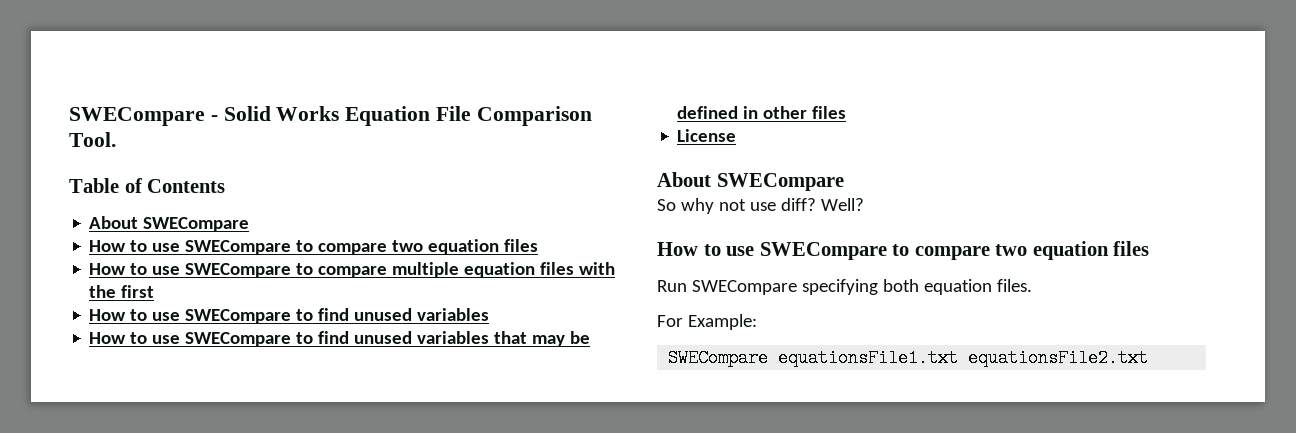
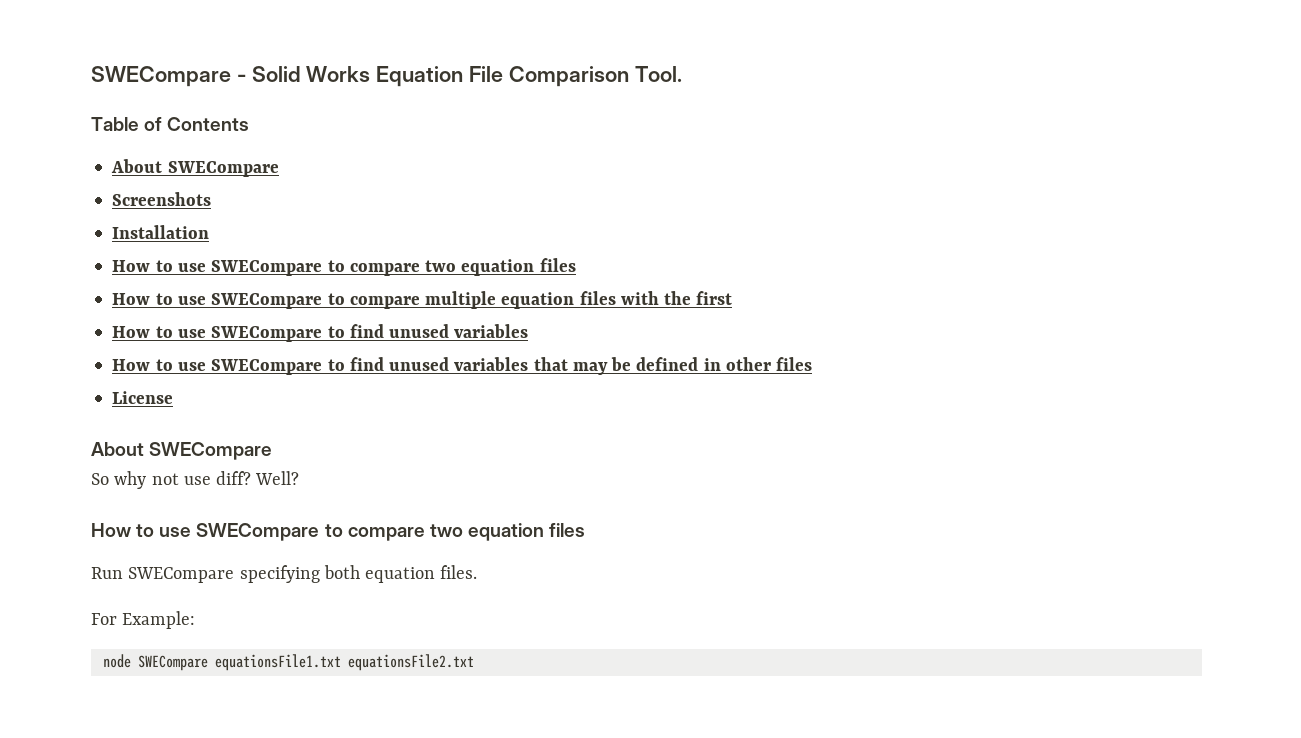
(250, 224) none -> [112,192,212,206] [112,225,210,239] // Screenshots // Installation
(757, 322) none -> [102,654,131,668] node

